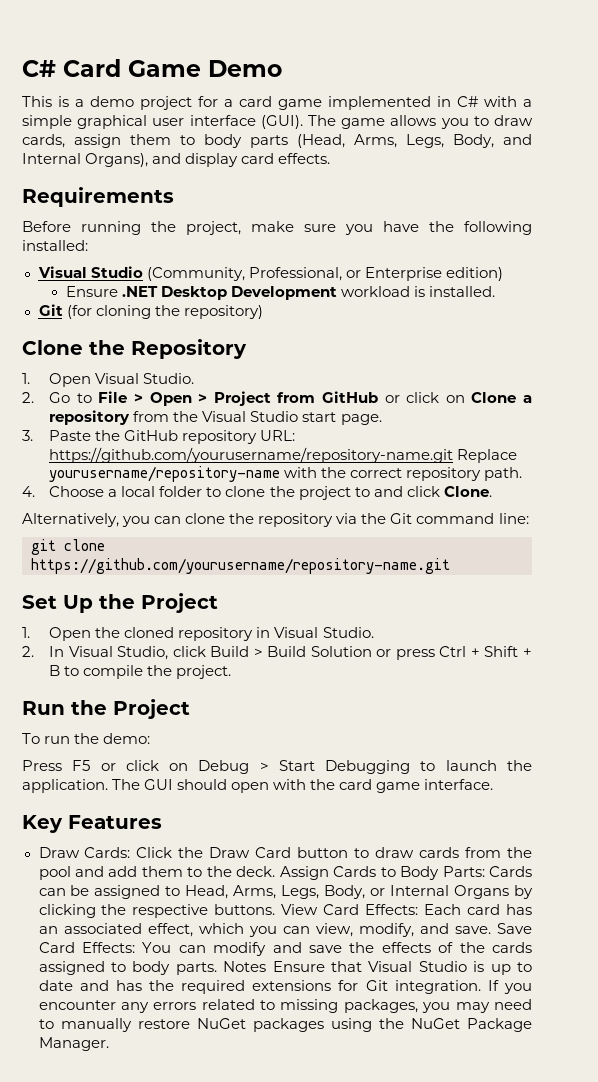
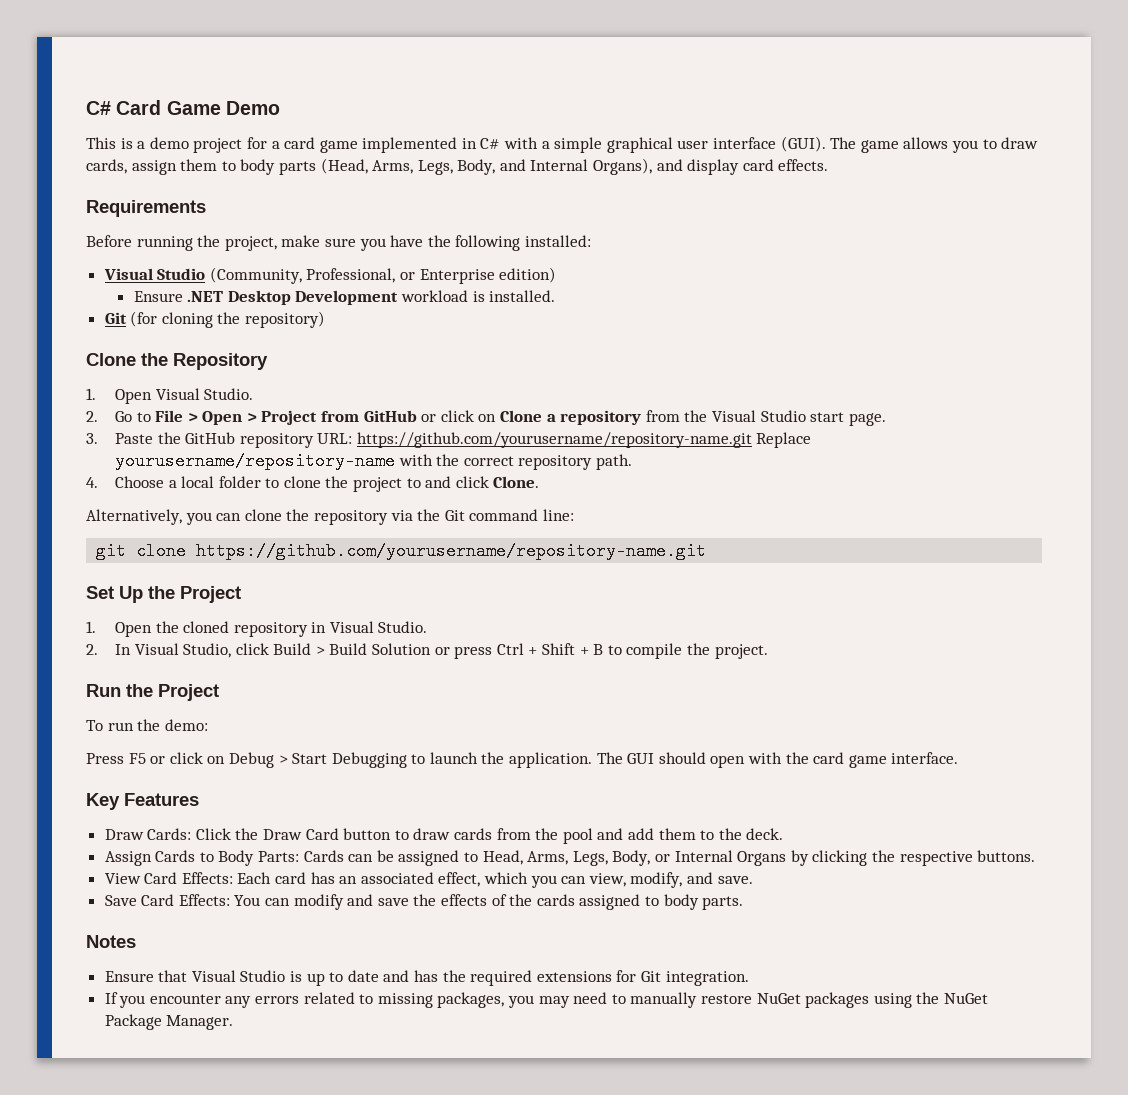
(276, 871) none -> (784, 834) //
(276, 909) none -> (1036, 856) //
(491, 930) none -> (753, 880) //
(217, 968) none -> (744, 903) //
(267, 966) none -> (136, 941) //
(481, 987) none -> (749, 978) //

